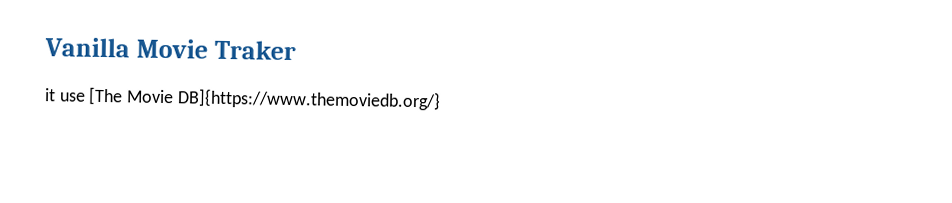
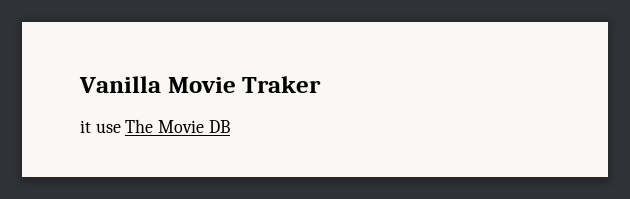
[88,86,441,111] [The Movie DB]{https://www.themoviedb.org/} -> [125,119,230,133] The Movie DB

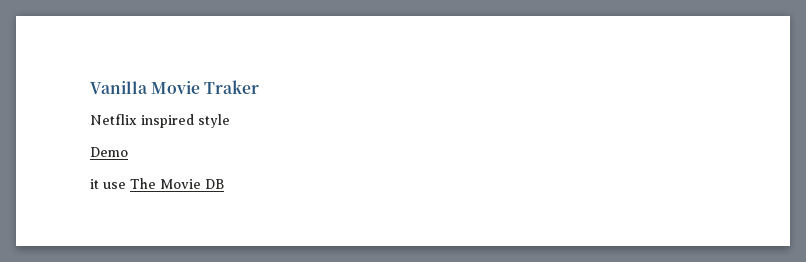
(322, 84) none -> [90,114,230,128] [90,147,128,157] // Netflix inspired style // Demo

